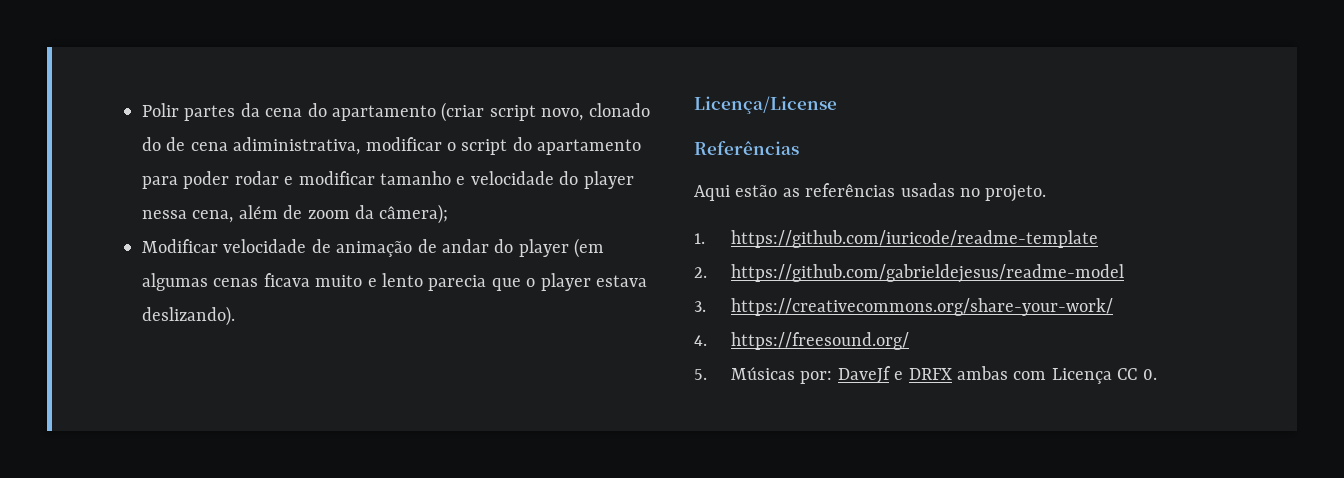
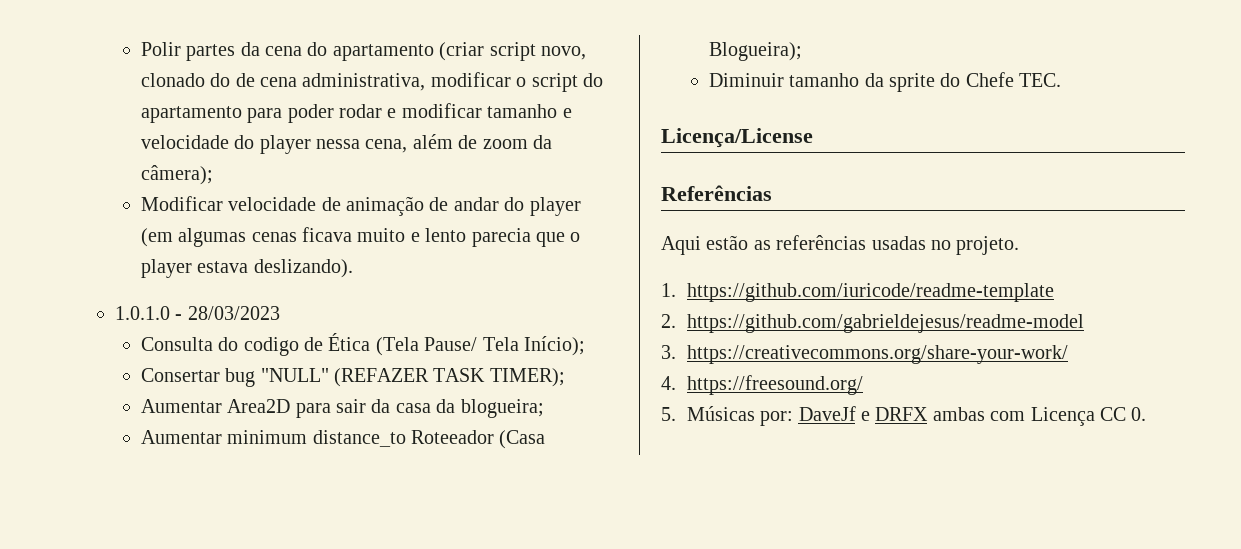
[233,137,361,155] adiministrativa, -> [302,73,426,91] administrativa,
(235, 316) none -> [115,306,280,320] [140,333,585,356] [140,368,565,387] [140,399,544,418] [140,430,546,449] [708,42,802,61] [708,72,1062,92] // 1.0.1.0 - 28/03/2023 // Consulta do codigo de Ética (Tela Pause/ Tela Início); // Consertar bug "NULL" (REFAZER TASK TIMER); // Aumentar Area2D para sair da casa da blogueira; // Aumentar minimum distance_to Roteeador (Casa Blogueira); // Diminuir tamanho da sprite do Chefe TEC.

